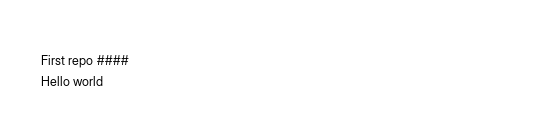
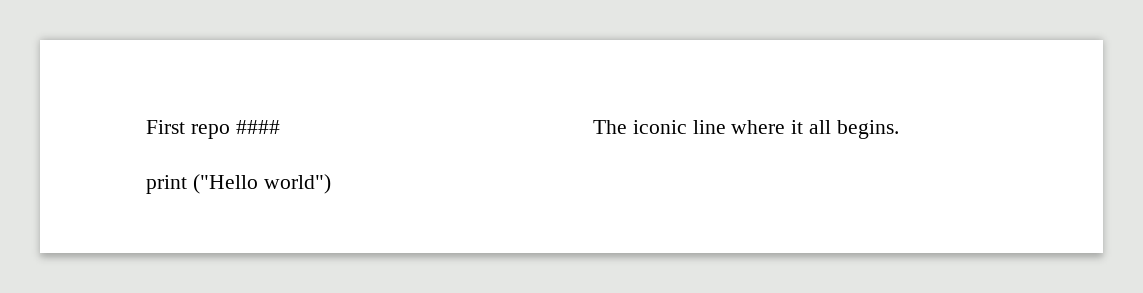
[41,76,104,86] Hello world -> [146,174,331,194] [593,120,899,139] print ("Hello world") // The iconic line where it all begins.

